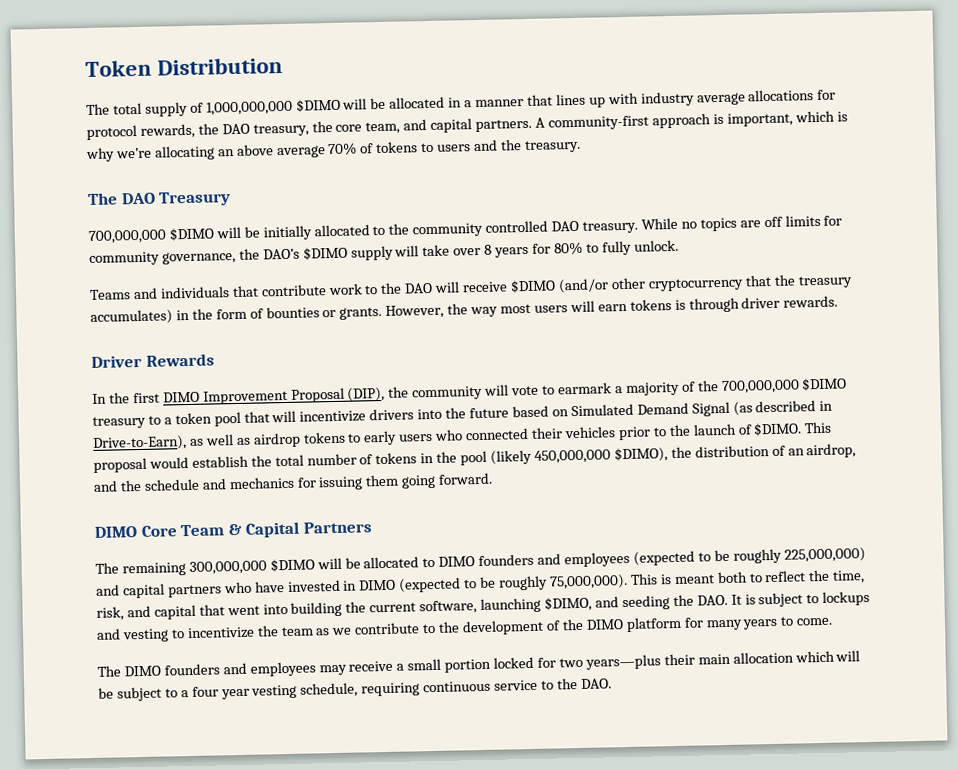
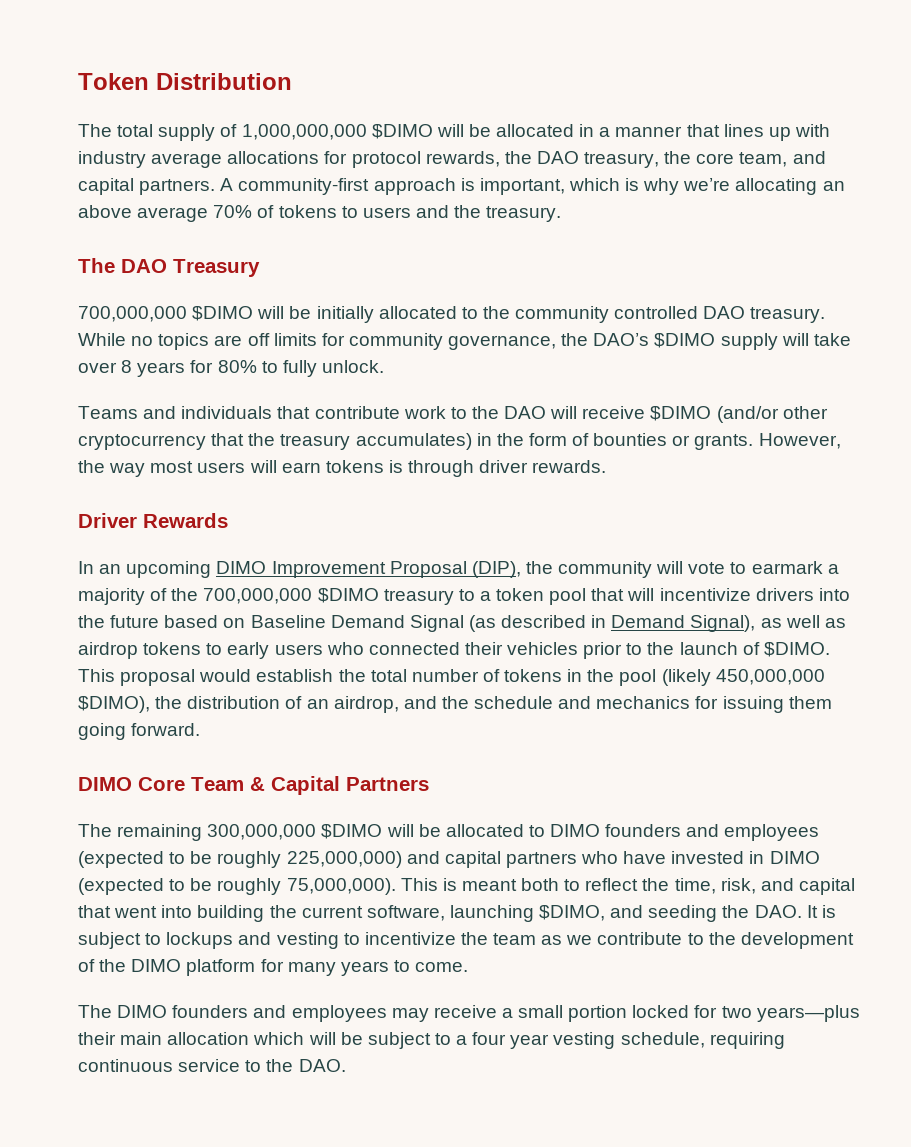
[108,392,160,404] the first -> [99,561,212,578] an upcoming
[570,403,634,417] Simulated -> [250,615,326,628] Baseline
[92,435,187,451] Drive-to-Earn), -> [611,615,756,632] Demand Signal),

